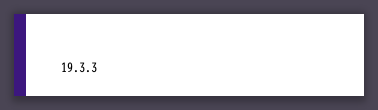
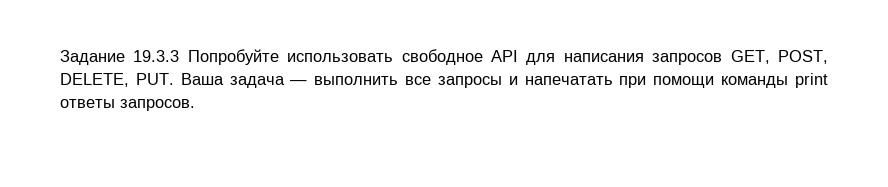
[61,62,97,73] 19.3.3 -> [60,49,828,65] [60,73,828,88] [60,99,195,111] Задание 19.3.3 Попробуйте использовать свободное API для написания запросов GET, POST, DELETE, PUT. Ваша задача — выполнить все запросы и напечатать при помощи команды print ответы запросов.

